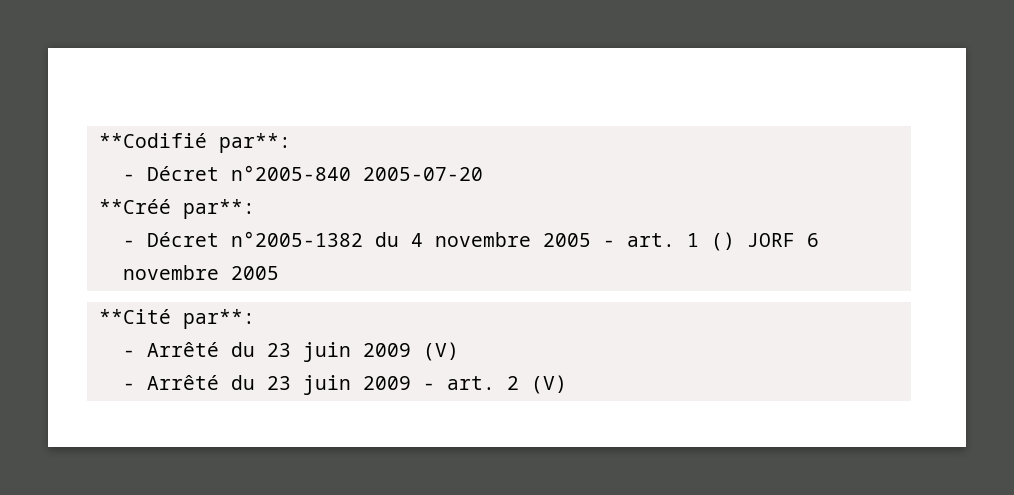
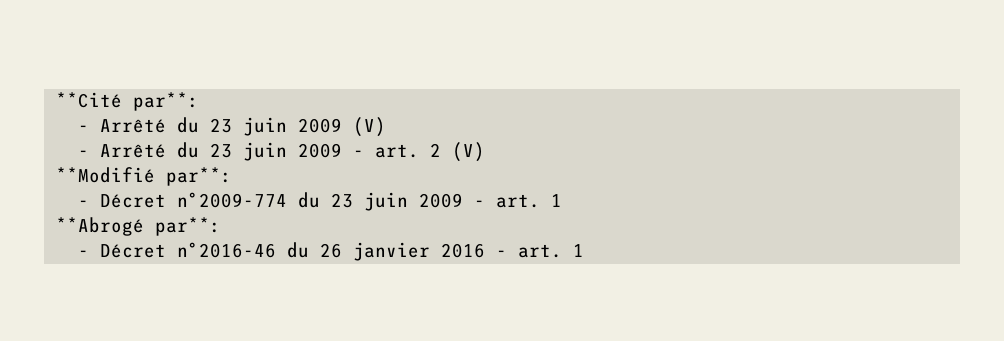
[99,133,292,153] [123,165,484,181] [99,199,256,219] [123,231,820,251] [123,265,280,280] **Codifié par**: // - Décret n°2005-840 2005-07-20 // **Créé par**: // - Décret n°2005-1382 du 4 novembre 2005 - art. 1 () JORF 6 novembre 2005 // -> (56, 100) none
(568, 384) none -> [56,167,232,186] [78,192,562,211] [56,217,221,236] [78,242,584,261] // **Modifié par**: // - Décret n°2009-774 du 23 juin 2009 - art. 1 // **Abrogé par**: // - Décret n°2016-46 du 26 janvier 2016 - art. 1

